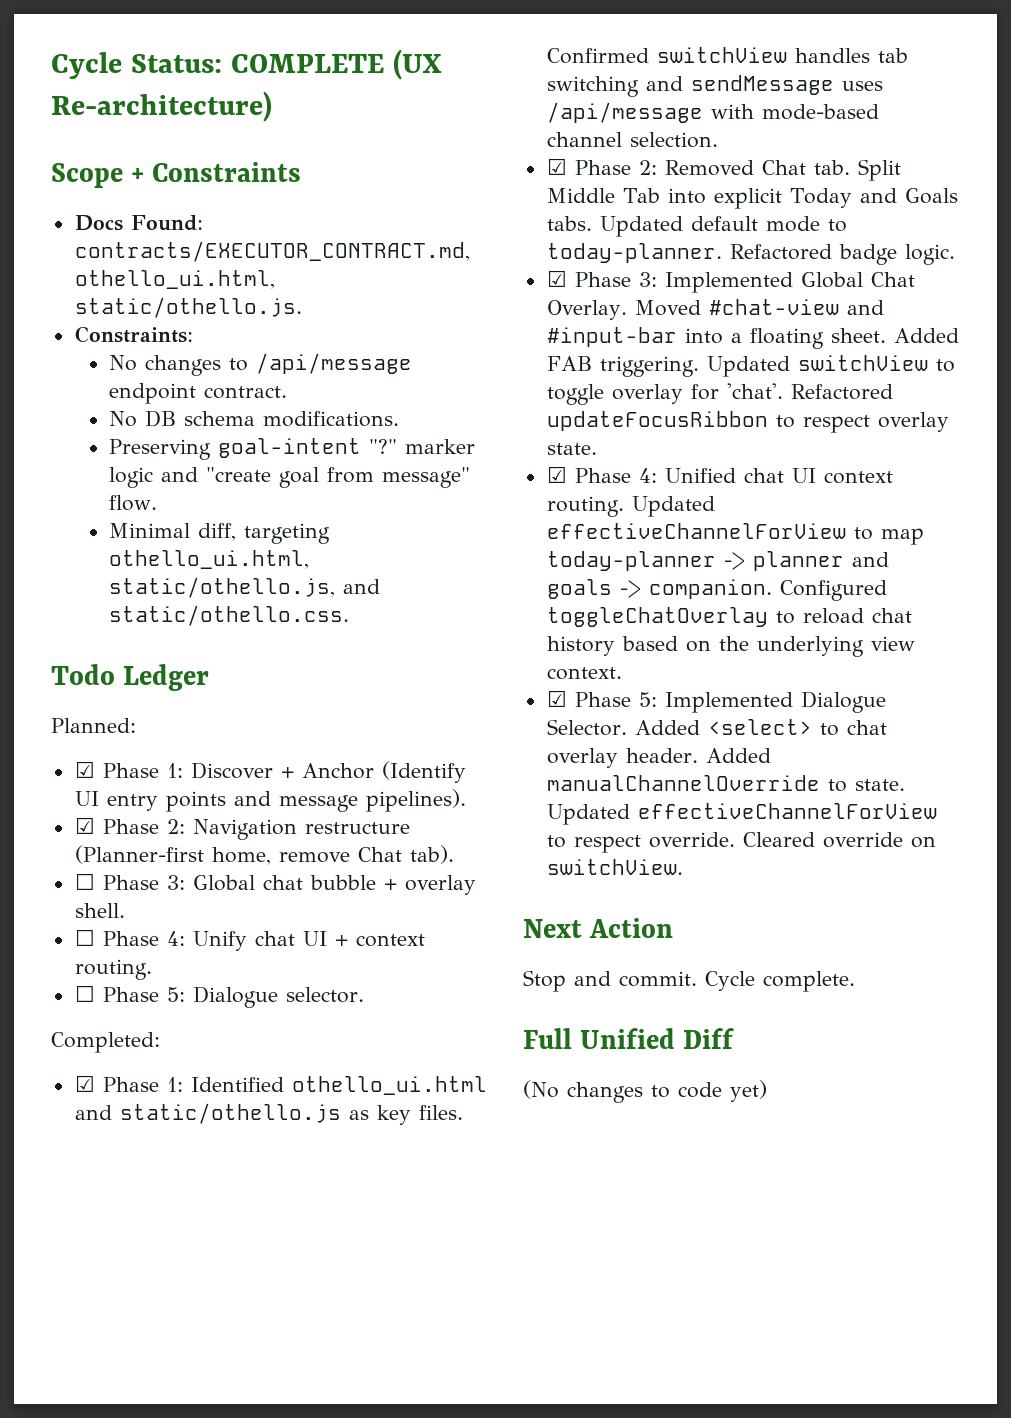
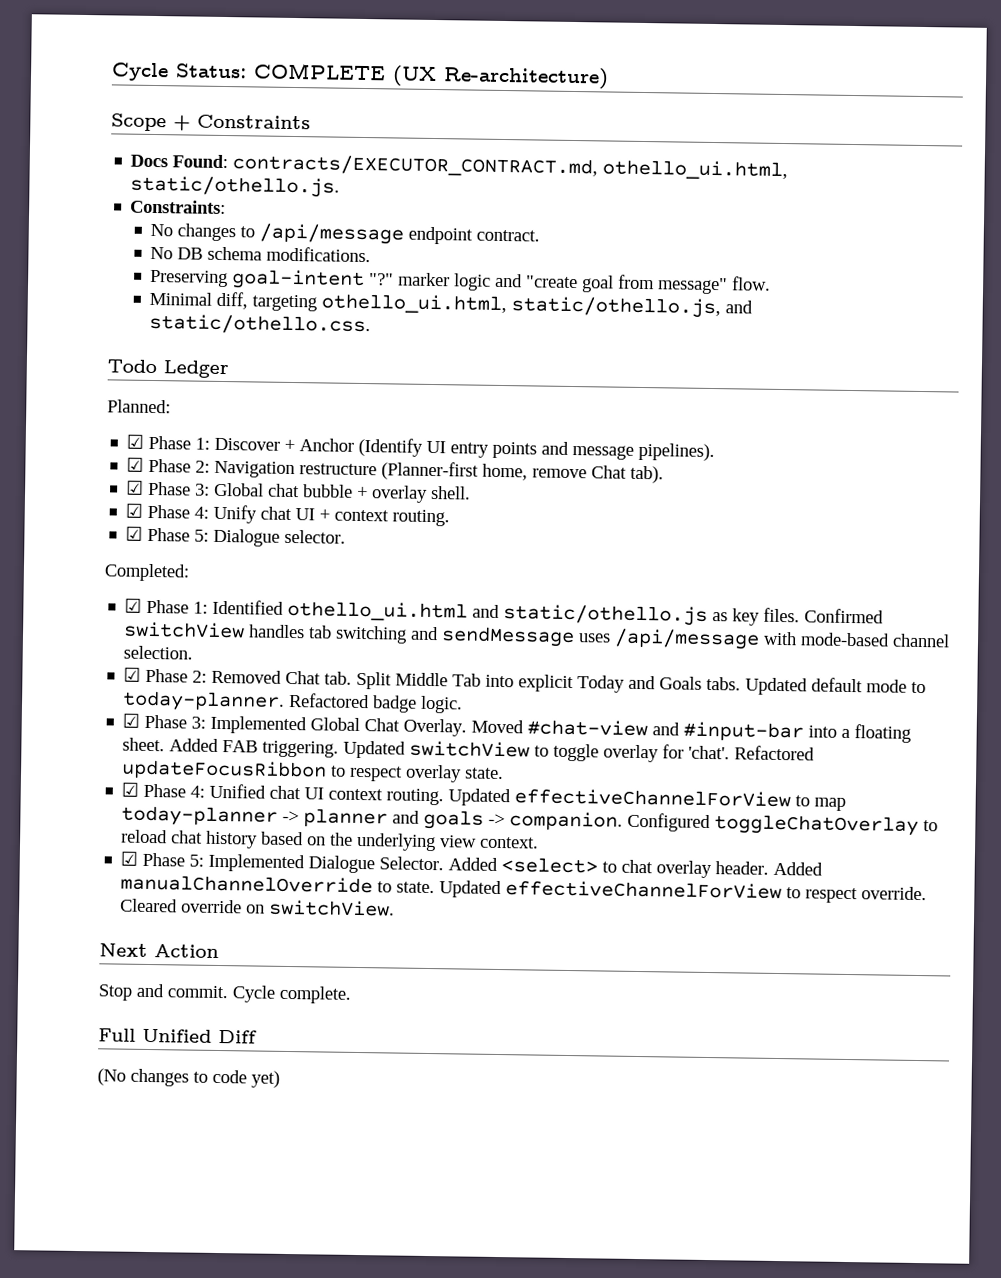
[74,873,95,890] ☐ -> [126,480,145,495] ☑
[74,929,95,946] ☐ -> [125,503,144,518] ☑
[74,985,95,1002] ☐ -> [125,526,144,541] ☑

